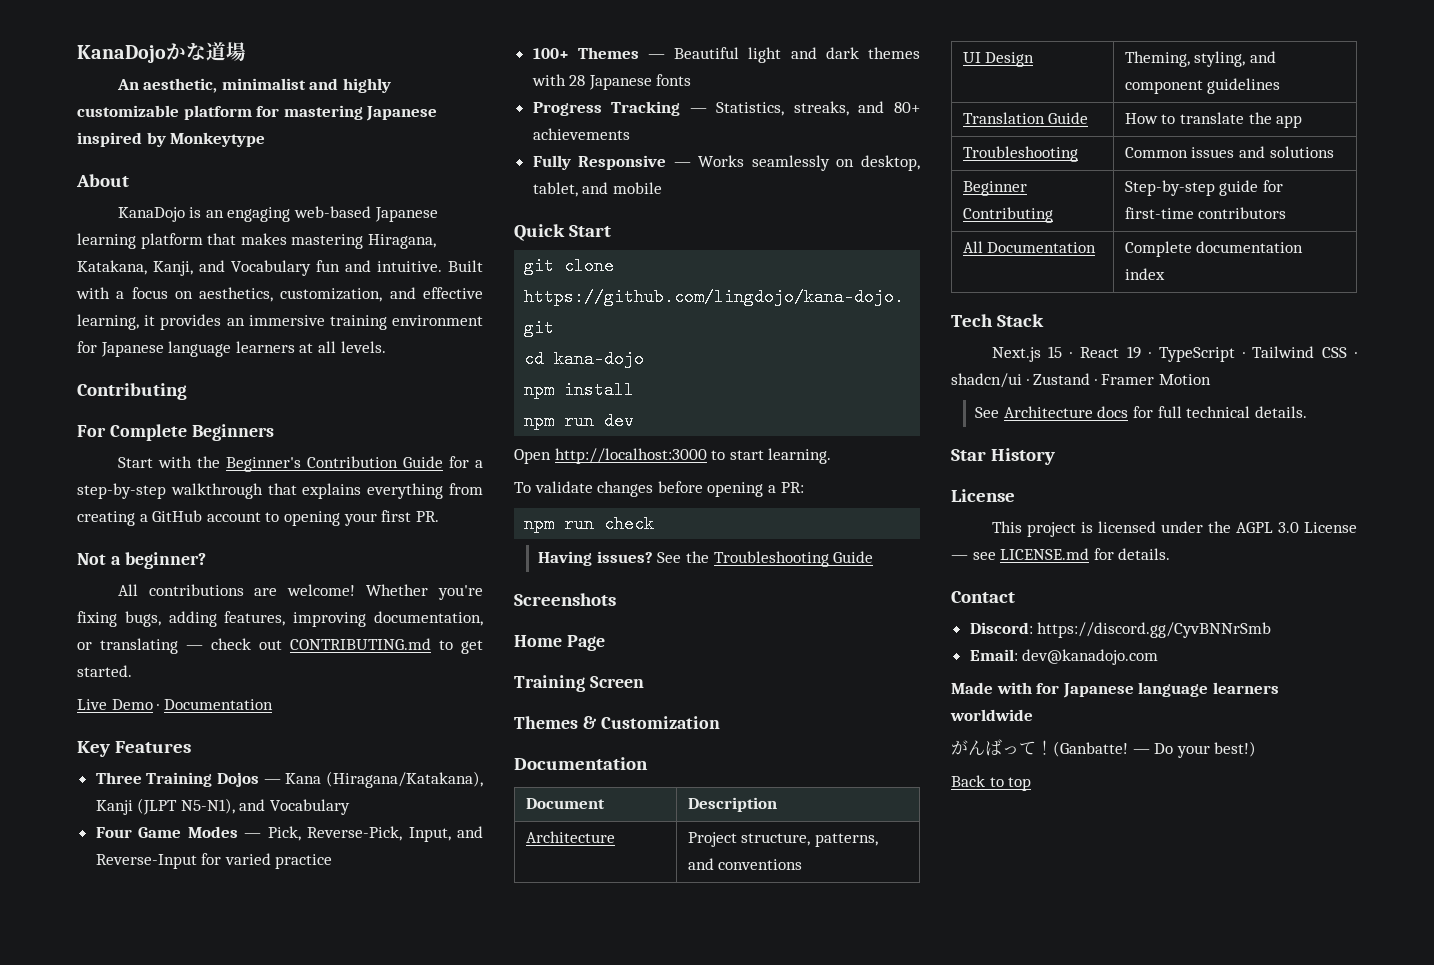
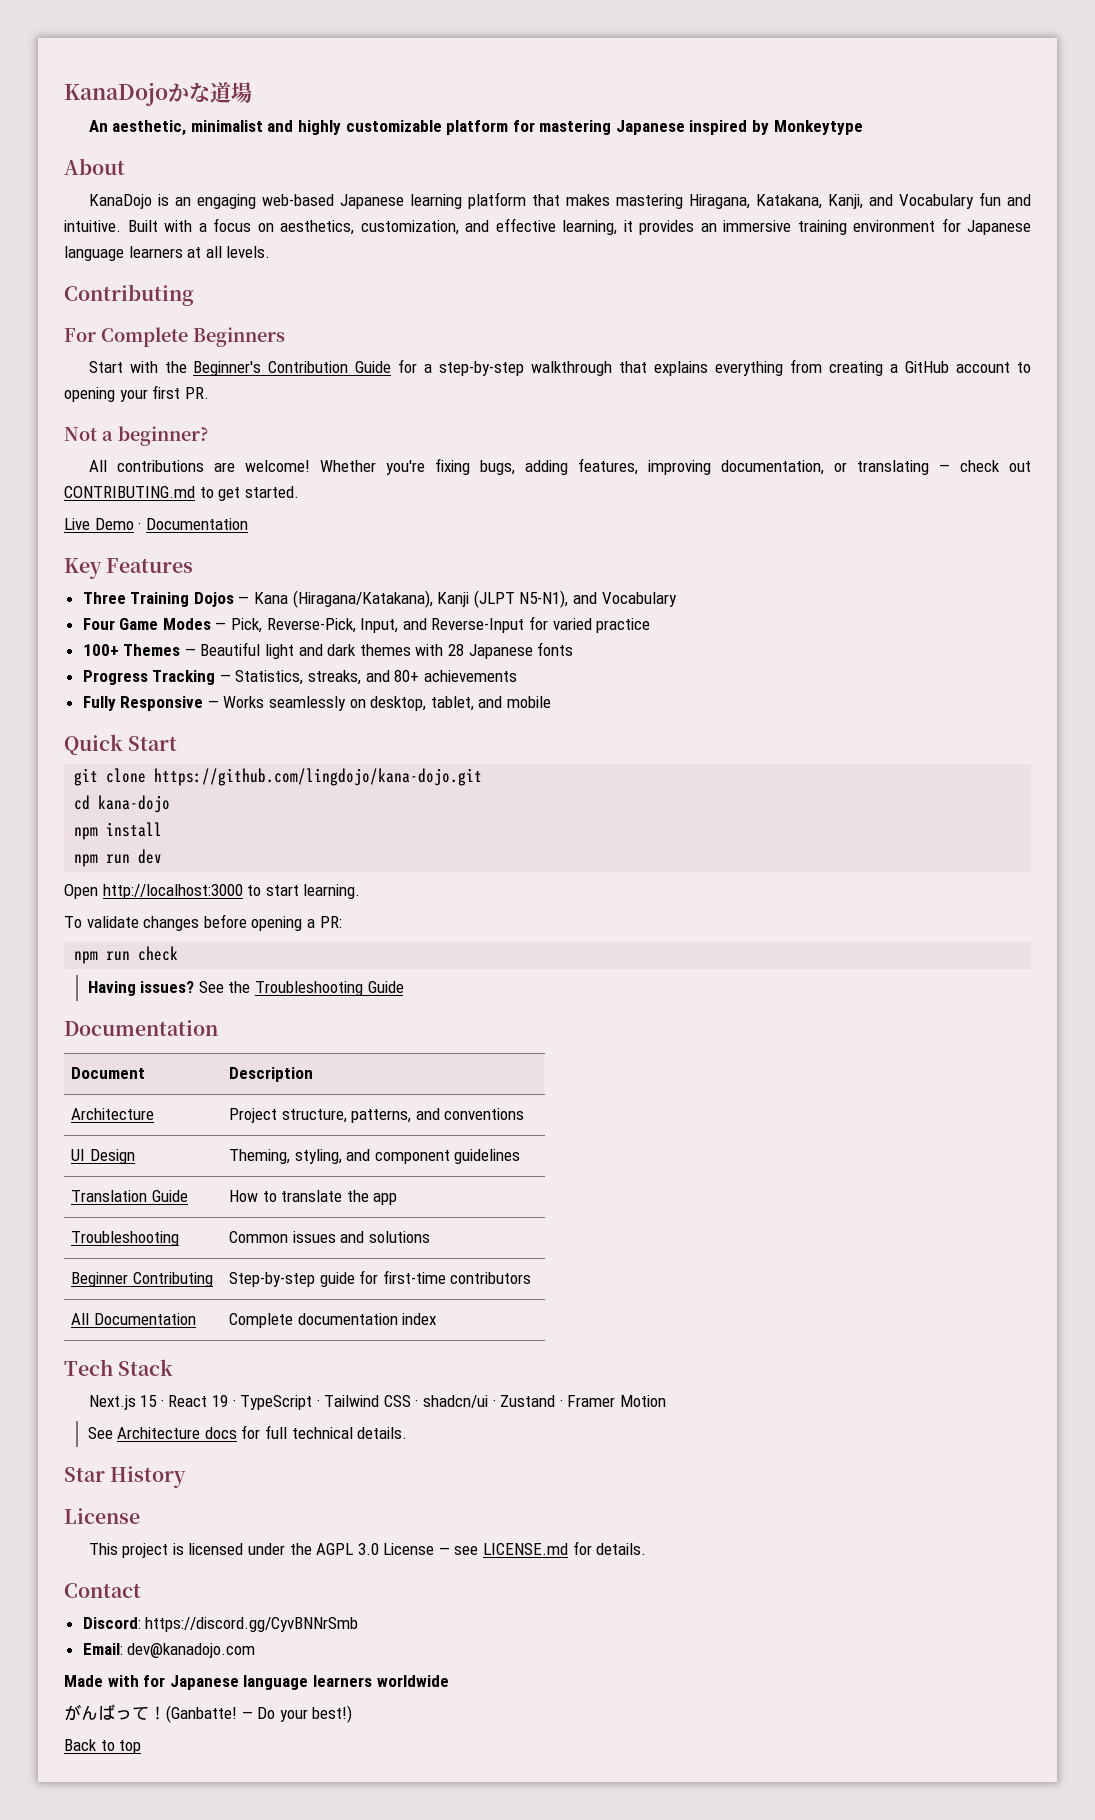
[514,593,616,606] [514,635,605,651] [514,675,644,692] [514,716,720,729] // Screenshots // Home Page // Training Screen // Themes & Customization -> (404, 987) none

